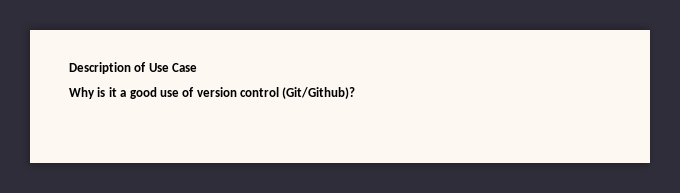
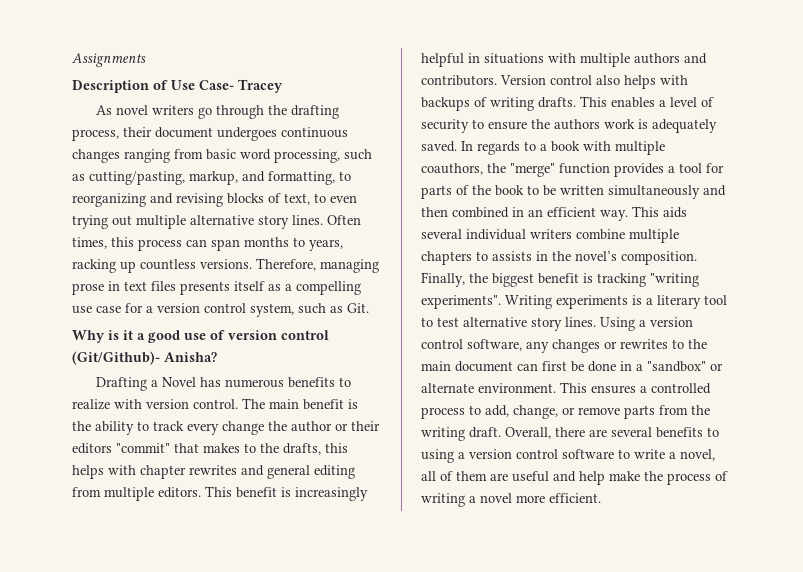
(69, 68) none -> [72,53,146,67] Assignments //
[172,63,198,72] Case -> [199,79,283,93] [96,105,340,119] [72,127,348,141] [72,149,372,163] [72,171,351,185] [72,193,357,207] [72,215,361,229] [72,237,343,251] [72,258,379,273] [72,281,361,295] [72,303,369,317] Case- Tracey // As novel writers go through the drafting process, their document undergoes continuous changes ranging from basic word processing, such as cutting/pasting, markup, and formatting, to reorganizing and revising blocks of text, to even trying out multiple alternative story lines. Often times, this process can span months to years, racking up countless versions. Therefore, managing prose in text files presents itself as a compelling use case for a version control system, such as Git.
[282,87,356,99] (Git/Github)? -> [72,351,217,365] [96,377,352,391] [72,398,358,410] [72,421,380,435] [72,443,348,455] [72,465,355,479] [72,486,368,501] [421,53,707,67] [421,75,688,89] [421,96,714,111] [421,119,717,133] [421,141,665,155] [421,163,724,177] [421,185,726,199] [421,206,687,221] [421,229,679,243] [421,251,697,265] [421,272,699,287] [421,295,727,309] [421,317,693,331] [421,339,707,353] [421,361,723,372] [421,382,711,394] [421,405,710,419] [421,427,719,441] [421,449,715,463] [421,471,728,485] [421,493,601,507] (Git/Github)- Anisha? // Drafting a Novel has numerous benefits to realize with version control. The main benefit is the ability to track every change the author or their editors "commit" that makes to the drafts, this helps with chapter rewrites and general editing from multiple editors. This benefit is increasingly helpful in situations with multiple authors and contributors. Version control also helps with backups of writing drafts. This enables a level of security to ensure the authors work is adequately saved. In regards to a book with multiple coauthors, the "merge" function provides a tool for parts of the book to be written simultaneously and then combined in an efficient way. This aids several individual writers combine multiple chapters to assists in the novel’s composition. Finally, the biggest benefit is tracking "writing experiments". Writing experiments is a literary tool to test alternative story lines. Using a version control software, any changes or rewrites to the main document can first be done in a "sandbox" or alternate environment. This ensures a controlled process to add, change, or remove parts from the writing draft. Overall, there are several benefits to using a version control software to write a novel, all of them are useful and help make the process of writing a novel more efficient.

